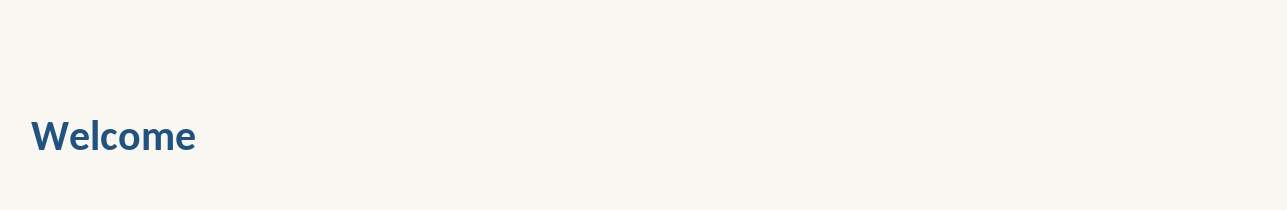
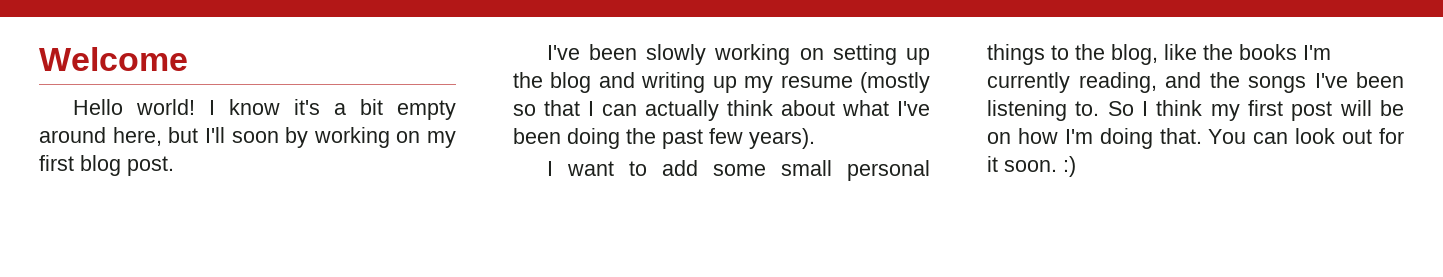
(196, 135) none -> [72,99,456,120] [39,127,456,148] [39,155,174,176] [546,44,930,65] [513,72,930,93] [513,100,930,121] [513,128,815,149] [546,160,930,181] [987,44,1331,65] [987,72,1404,93] [987,100,1404,121] [987,128,1404,149] [987,156,1076,177] // Hello world! I know it's a bit empty around here, but I'll soon by working on my first blog post. // I've been slowly working on setting up the blog and writing up my resume (mostly so that I can actually think about what I've been doing the past few years). // I want to add some small personal things to the blog, like the books I'm currently reading, and the songs I've been listening to. So I think my first post will be on how I'm doing that. You can look out for it soon. :)

